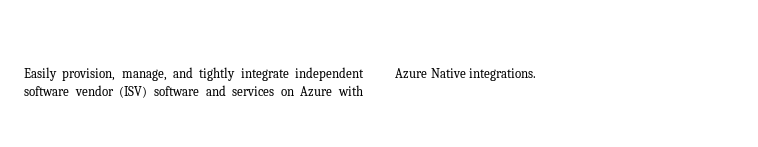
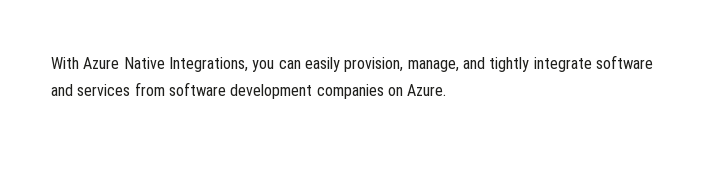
[24,67,57,81] Easily -> [51,57,340,72] With Azure Native Integrations, you can easily
[295,67,365,81] [24,85,363,98] [395,68,537,81] independent software vendor (ISV) software and services on Azure with Azure Native integrations. -> [595,55,653,69] [51,82,447,99] software and services from software development companies on Azure.

